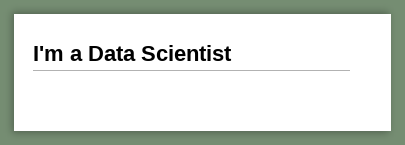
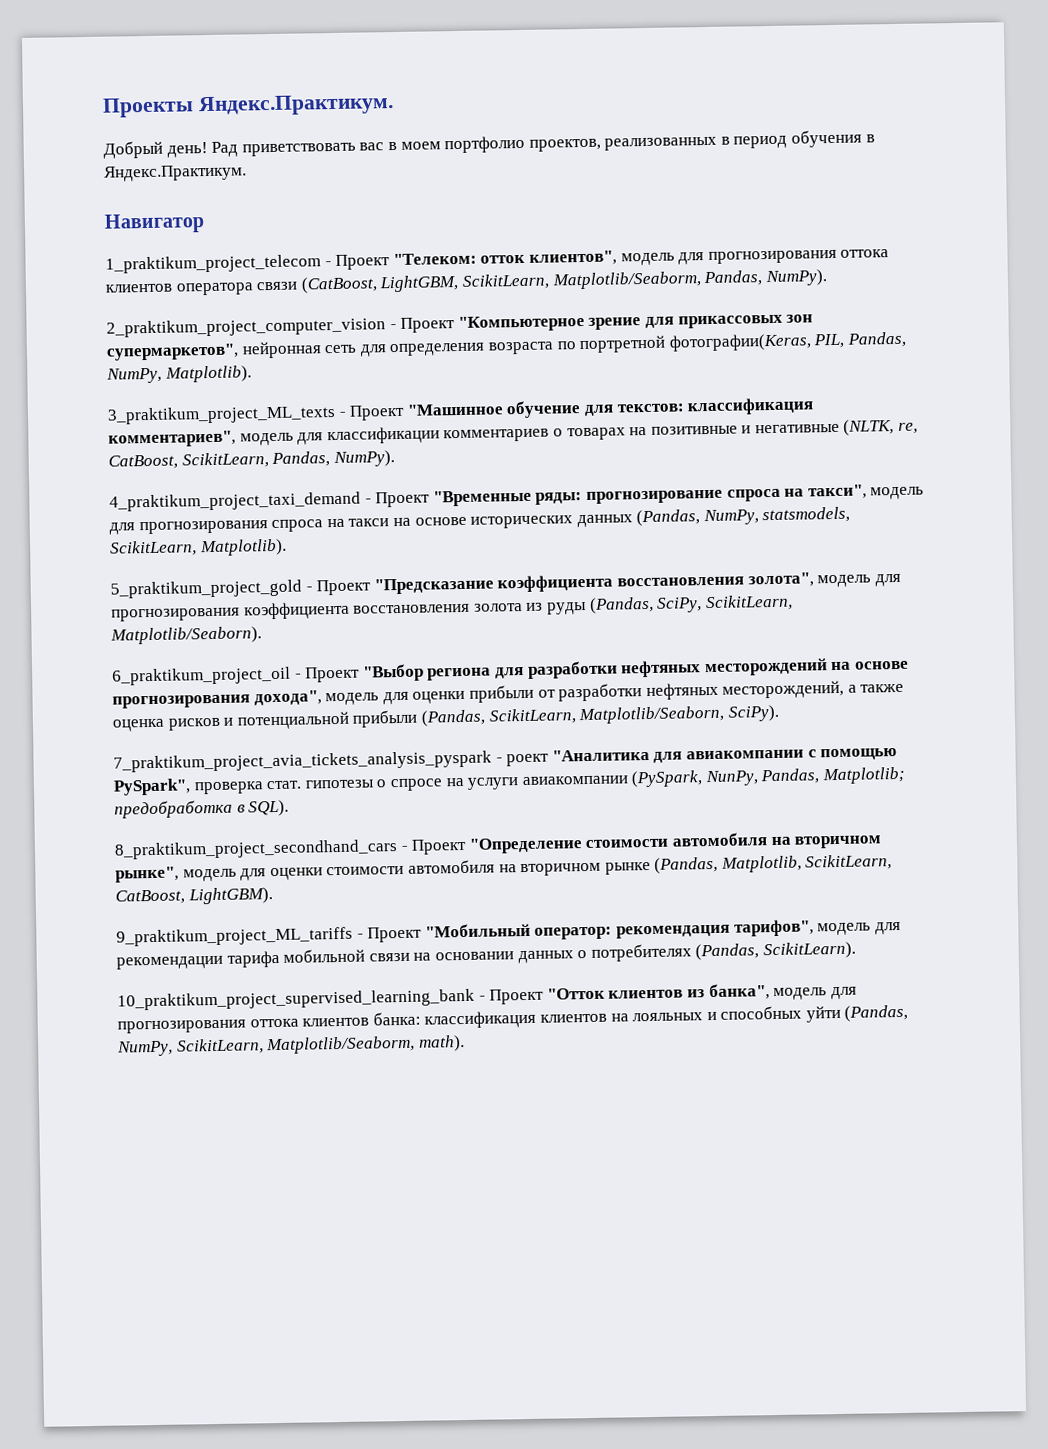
[33,45,232,61] I'm a Data Scientist -> [102,94,394,118] [103,129,875,159] [103,164,247,182] [104,213,205,234] [105,249,890,274] [105,269,827,296] [106,314,814,338] [106,331,906,361] [106,365,252,384] [107,397,815,425] [108,419,919,448] [108,450,395,470] [109,484,925,512] [109,506,851,535] [110,538,287,557] [110,572,901,599] [111,594,793,622] [110,626,262,645] [112,658,909,686] [112,680,905,709] [112,704,779,732] [113,748,898,773] [113,766,906,796] [114,799,290,819] [114,832,883,860] [115,854,893,883] [115,887,273,905] [116,919,901,947] [116,941,856,970] [117,983,857,1011] [117,1004,909,1034] [117,1035,465,1057] Проекты Яндекс.Практикум. // Добрый день! Рад приветствовать вас в моем портфолио проектов, реализованных в период обучения в Яндекс.Практикум. // Навигатор // 1_praktikum_project_telecom - Проект "Телеком: отток клиентов", модель для прогнозирования оттока клиентов оператора связи (CatBoost, LightGBM, ScikitLearn, Matplotlib/Seaborm, Pandas, NumPy). // 2_praktikum_project_computer_vision - Проект "Компьютерное зрение для прикассовых зон супермаркетов", нейронная сеть для определения возраста по портретной фотографии(Keras, PIL, Pandas, NumPy, Matplotlib). // 3_praktikum_project_ML_texts - Проект "Машинное обучение для текстов: классификация комментариев", модель для классификации комментариев о товарах на позитивные и негативные (NLTK, re, CatBoost, ScikitLearn, Pandas, NumPy). // 4_praktikum_project_taxi_demand - Проект "Временные ряды: прогнозирование спроса на такси", модель для прогнозирования спроса на такси на основе исторических данных (Pandas, NumPy, statsmodels, ScikitLearn, Matplotlib). // 5_praktikum_project_gold - Проект "Предсказание коэффициента восстановления золота", модель для прогнозирования коэффициента восстановления золота из руды (Pandas, SciPy, ScikitLearn, Matplotlib/Seaborn). // 6_praktikum_project_oil - Проект "Выбор региона для разработки нефтяных месторождений на основе прогнозирования дохода", модель для оценки прибыли от разработки нефтяных месторождений, а также оценка рисков и потенциальной прибыли (Pandas, ScikitLearn, Matplotlib/Seaborn, SciPy). // 7_praktikum_project_avia_tickets_analysis_pyspark - роект "Аналитика для авиакомпании с помощью PySpark", проверка стат. гипотезы о спросе на услуги авиакомпании (PySpark, NunPy, Pandas, Matplotlib; предобработка в SQL). // 8_praktikum_project_secondhand_cars - Проект "Определение стоимости автомобиля на вторичном рынке", модель для оценки стоимости автомобиля на вторичном рынке (Pandas, Matplotlib, ScikitLearn, CatBoost, LightGBM). // 9_praktikum_project_ML_tariffs - Проект "Мобильный оператор: рекомендация тарифов", модель для рекомендации тарифа мобильной связи на основании данных о потребителях (Pandas, ScikitLearn). // 10_praktikum_project_supervised_learning_bank - Проект "Отток клиентов из банка", модель для прогнозирования оттока клиентов банка: классификация клиентов на лояльных и способных уйти (Pandas, NumPy, ScikitLearn, Matplotlib/Seaborm, math).

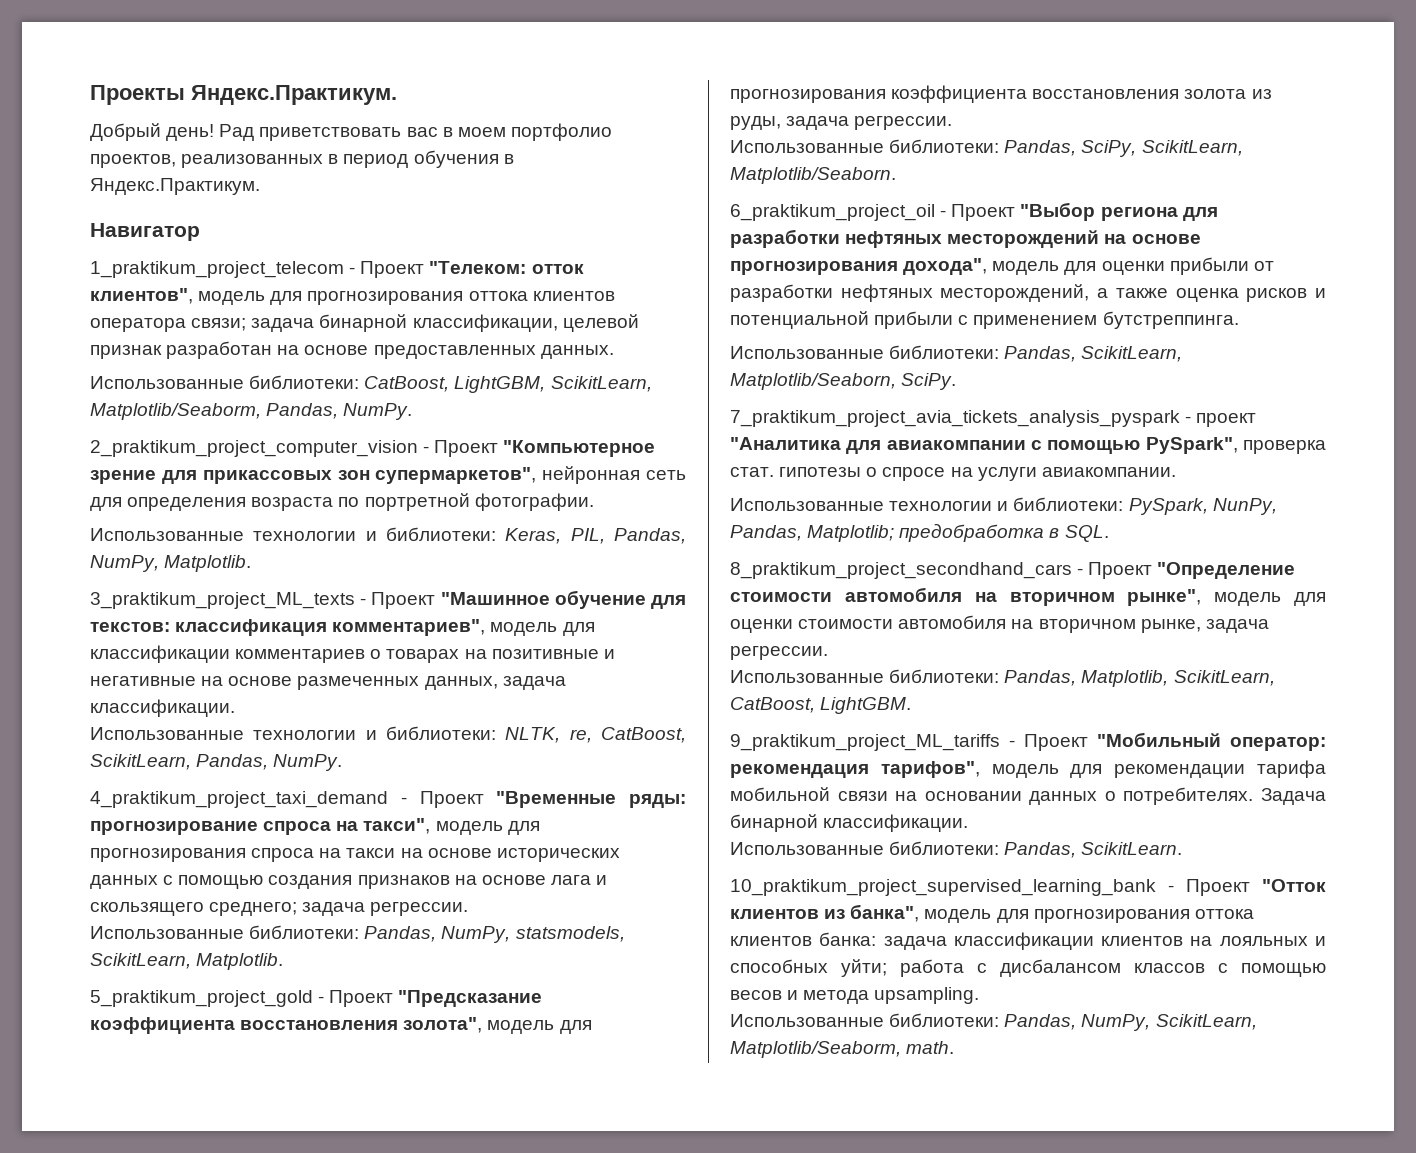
[256,276,378,294] связи (CatBoost, -> [191,314,639,332] [90,341,614,359] [90,375,450,392] связи; задача бинарной классификации, целевой признак разработан на основе предоставленных данных. // Использованные библиотеки: CatBoost,
[764,269,827,287] NumPy). -> [343,403,413,420] NumPy.
[668,333,812,352] фотографии(Keras, -> [474,493,594,511] [90,527,562,544] фотографии. // Использованные технологии и библиотеки: Keras,
[164,365,252,383] Matplotlib). -> [164,555,252,572] Matplotlib.
[843,419,895,436] (NLTK, -> [201,676,566,690] [90,699,235,717] [90,726,561,743] на основе размеченных данных, задача классификации. // Использованные технологии и библиотеки: NLTK,
[332,450,395,468] NumPy). -> [273,754,343,771] NumPy.
[636,509,701,527] (Pandas, -> [163,875,608,889] [90,902,469,916] [90,925,437,942] с помощью создания признаков на основе лага и скользящего среднего; задача регрессии. // Использованные библиотеки: Pandas,
[198,538,287,557] Matplotlib). -> [196,953,284,970] Matplotlib.
[546,596,654,615] руды (Pandas, -> [730,116,953,130] [730,139,1077,156] руды, задача регрессии. // Использованные библиотеки: Pandas,
[110,626,262,645] Matplotlib/Seaborn). -> [730,167,896,184] Matplotlib/Seaborn.
[420,709,486,727] (Pandas, -> [958,311,1239,329] [730,345,1077,362] с применением бутстреппинга. // Использованные библиотеки: Pandas,
[727,704,779,722] SciPy). -> [901,373,957,390] SciPy.
[506,753,550,767] роект -> [1196,413,1257,427] проект
[521,770,704,788] авиакомпании (PySpark, -> [1041,467,1176,477] [730,497,1208,515] авиакомпании. // Использованные технологии и библиотеки: PySpark,
[248,799,290,817] SQL). -> [1064,525,1109,542] SQL.
[604,856,719,875] рынке (Pandas, -> [1140,619,1269,633] [730,646,828,660] [730,669,1077,686] рынке, задача регрессии. // Использованные библиотеки: Pandas,
[187,887,273,905] LightGBM). -> [820,697,912,714] LightGBM.
[590,941,856,962] потребителях (Pandas, ScikitLearn). -> [1123,787,1326,805] [730,814,969,832] [730,841,1183,858] потребителях. Задача бинарной классификации. // Использованные библиотеки: Pandas, ScikitLearn.
[424,1010,537,1029] классификация -> [883,932,1094,950] задача классификации
[805,1004,909,1023] уйти (Pandas, -> [841,959,1326,977] [730,987,980,1004] [730,1013,1077,1030] уйти; работа с дисбалансом классов с помощью весов и метода upsampling. // Использованные библиотеки: Pandas,
[417,1035,465,1052] math). -> [906,1041,955,1054] math.

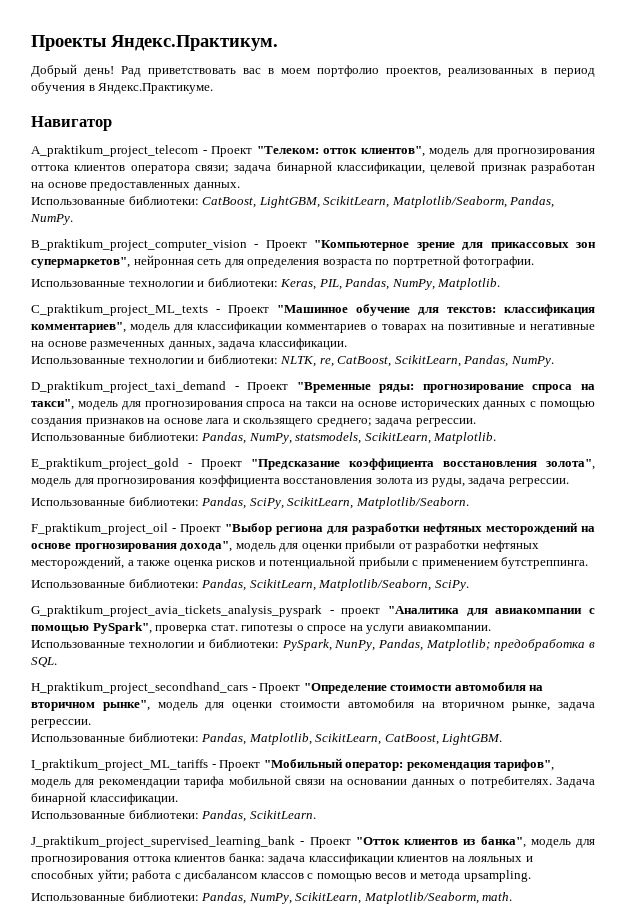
[90,178,260,195] Яндекс.Практикум. -> [98,83,214,94] Яндекс.Практикуме.
[90,261,344,278] 1_praktikum_project_telecom -> [31,145,198,157] A_praktikum_project_telecom
[90,440,418,457] 2_praktikum_project_computer_vision -> [31,239,247,251] B_praktikum_project_computer_vision
[90,592,355,609] 3_praktikum_project_ML_texts -> [31,304,208,316] C_praktikum_project_ML_texts
[90,791,388,808] 4_praktikum_project_taxi_demand -> [31,381,226,393] D_praktikum_project_taxi_demand
[90,990,313,1007] 5_praktikum_project_gold -> [31,458,179,470] E_praktikum_project_gold
[730,204,935,221] 6_praktikum_project_oil -> [31,523,168,535] F_praktikum_project_oil
[730,410,1180,427] 7_praktikum_project_avia_tickets_analysis_pyspark -> [31,605,322,617] G_praktikum_project_avia_tickets_analysis_pyspark
[730,562,1072,579] 8_praktikum_project_secondhand_cars -> [31,682,248,694] H_praktikum_project_secondhand_cars
[730,734,1000,751] 9_praktikum_project_ML_tariffs -> [31,759,208,771] I_praktikum_project_ML_tariffs
[730,879,1156,896] 10_praktikum_project_supervised_learning_bank -> [31,836,295,848] J_praktikum_project_supervised_learning_bank

